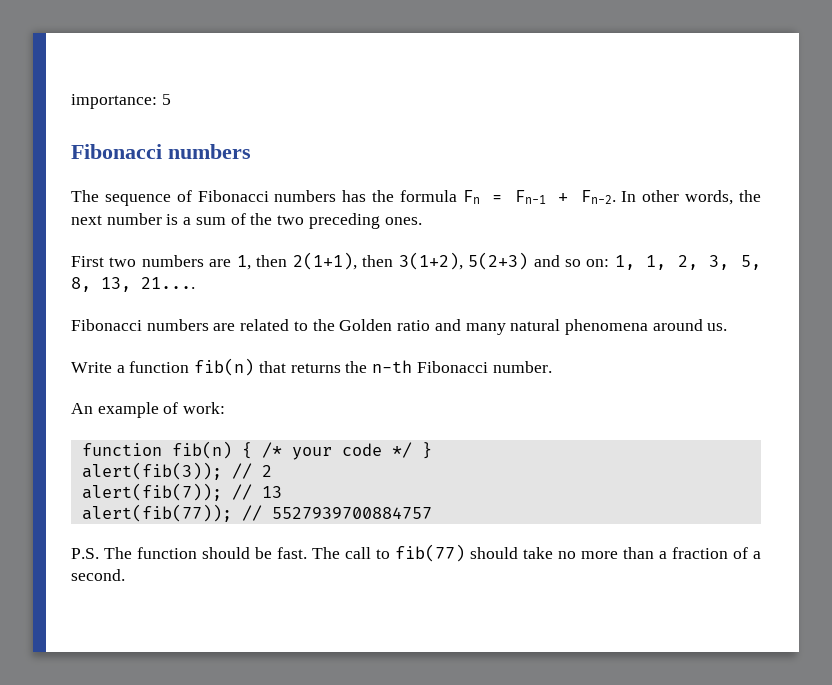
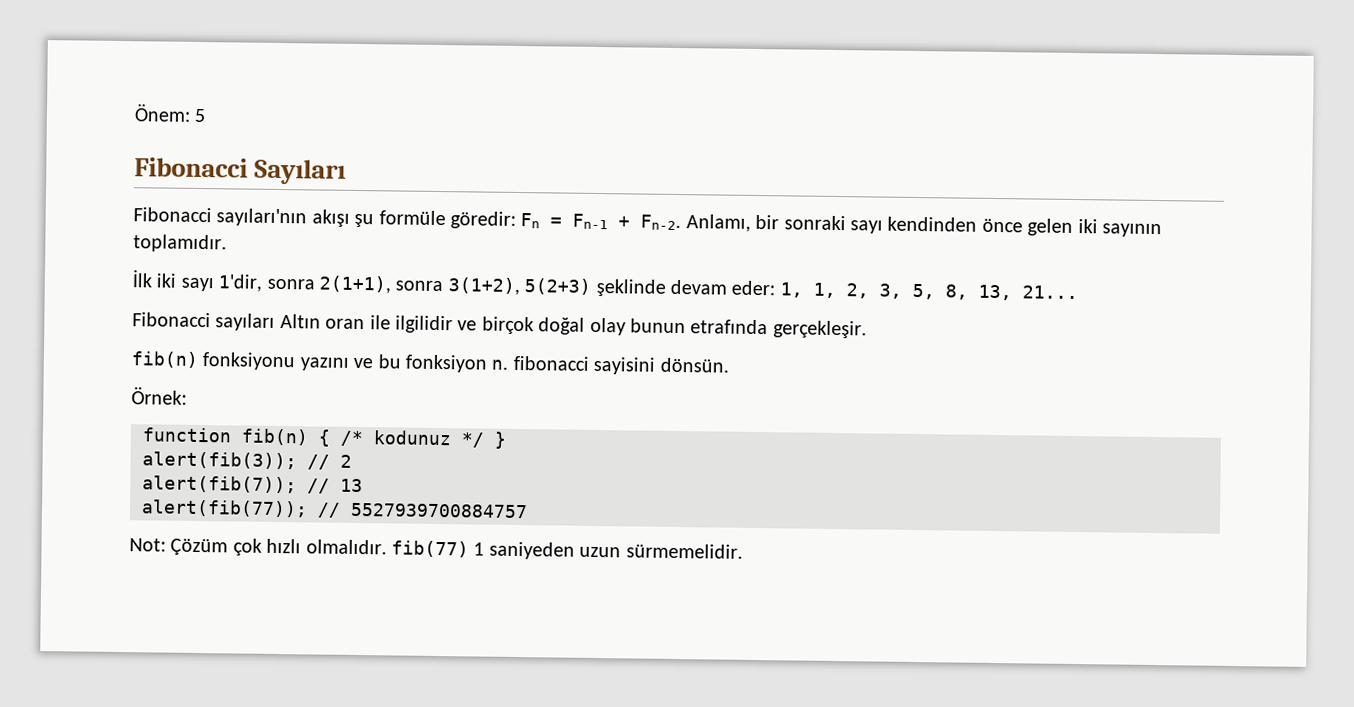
[71,94,157,109] importance: -> [134,104,191,122] Önem:
[168,144,251,159] [71,190,458,206] numbers // The sequence of Fibonacci numbers has the formula -> [254,158,347,185] [133,207,516,229] Sayıları // Fibonacci sayıları'nın akışı şu formüle göredir:
[621,190,761,205] [71,213,422,229] [71,252,610,270] In other words, the next number is a sum of the two preceding ones. // First two numbers are 1, then 2(1+1), then 3(1+2), 5(2+3) and so on: -> [685,214,1162,238] [133,234,227,253] [132,270,776,297] Anlamı, bir sonraki sayı kendinden önce gelen iki sayının toplamıdır. // İlk iki sayı 1'dir, sonra 2(1+1), sonra 3(1+2), 5(2+3) şeklinde devam eder:
[141,277,195,289] [71,319,728,335] [71,358,552,376] [71,402,226,418] 21.... // Fibonacci numbers are related to the Golden ratio and many natural phenomena around us. // Write a function fib(n) that returns the n-th Fibonacci number. // An example of work: -> [1021,285,1078,300] [132,312,867,339] [131,351,729,375] [131,387,187,405] 21... // Fibonacci sayıları Altın oran ile ilgilidir ve birçok doğal olay bunun etrafında gerçekleşir. // fib(n) fonksiyonu yazını ve bu fonksiyon n. fibonacci sayisini dönsün. // Örnek:
[291,443,382,460] your code -> [373,430,452,446] kodunuz
[71,544,761,562] [71,569,125,581] P.S. The function should be fast. The call to fib(77) should take no more than a fraction of a second. -> [129,538,743,560] Not: Çözüm çok hızlı olmalıdır. fib(77) 1 saniyeden uzun sürmemelidir.

